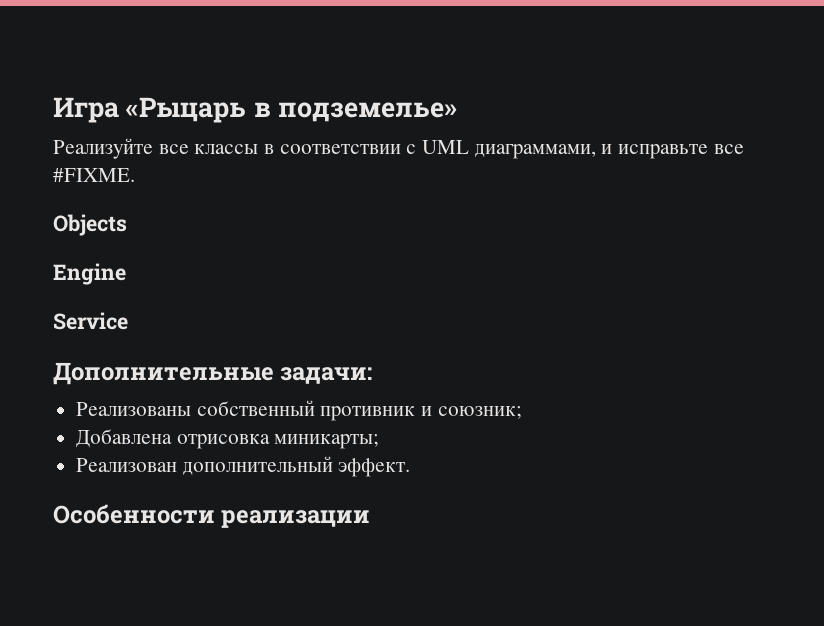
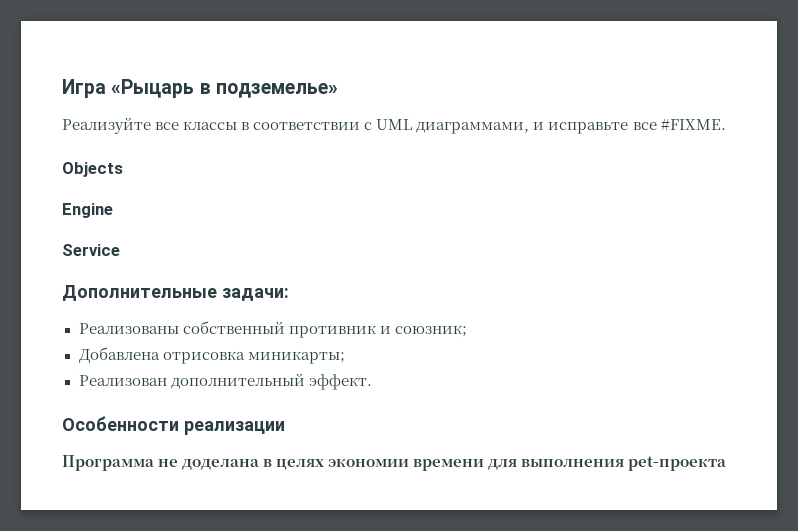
(371, 519) none -> [62,455,727,471] // Программа не доделана в целях экономии времени для выполнения pet-проекта

